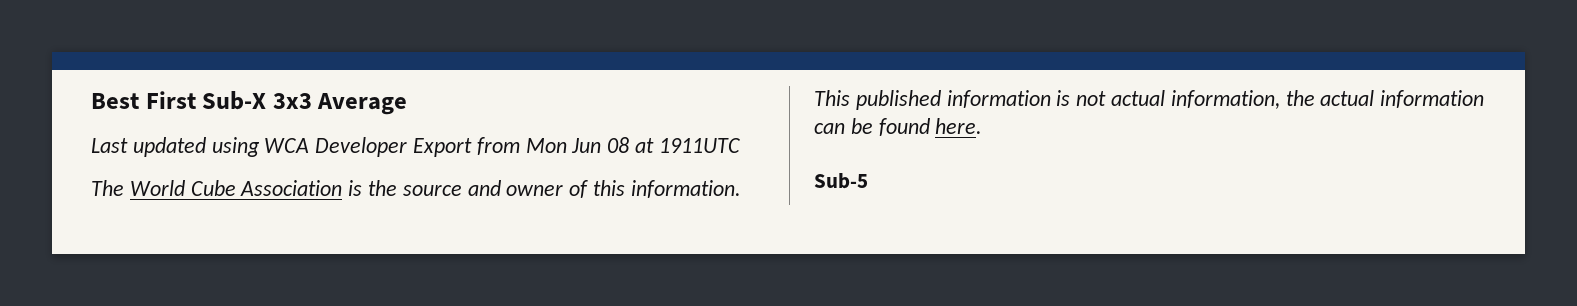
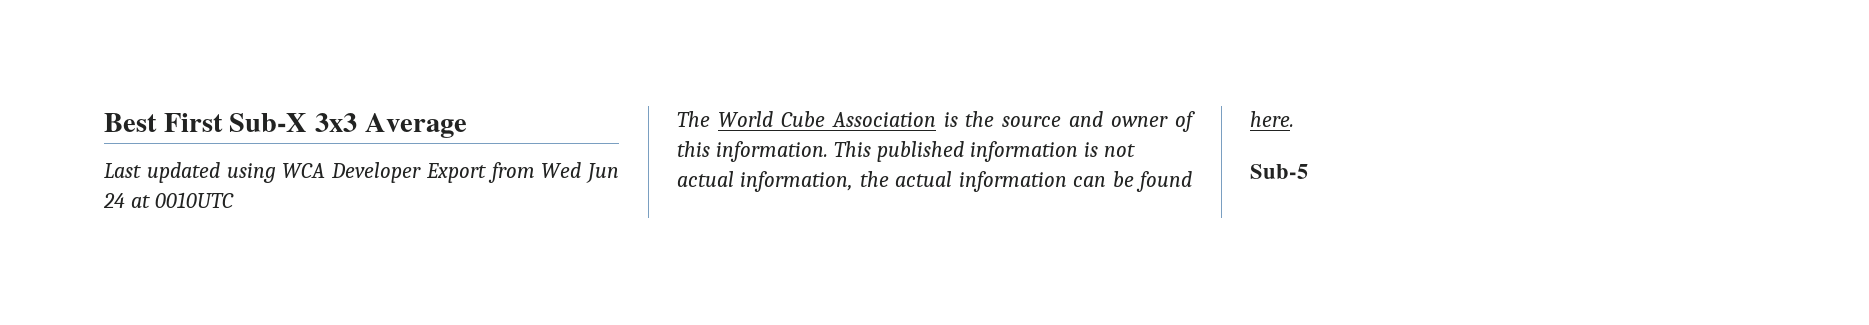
[525,137,740,153] Mon Jun 08 at 1911UTC -> [541,162,619,183] [103,192,234,208] Wed Jun 24 at 0010UTC

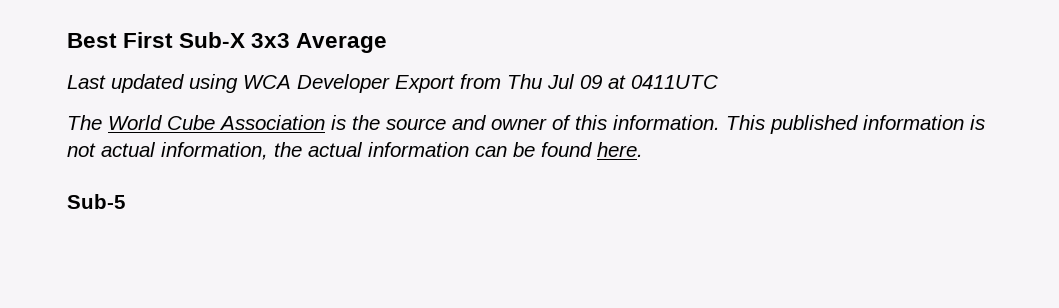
[541,162,619,183] [103,192,234,208] Wed Jun 24 at 0010UTC -> [507,74,718,89] Thu Jul 09 at 0411UTC

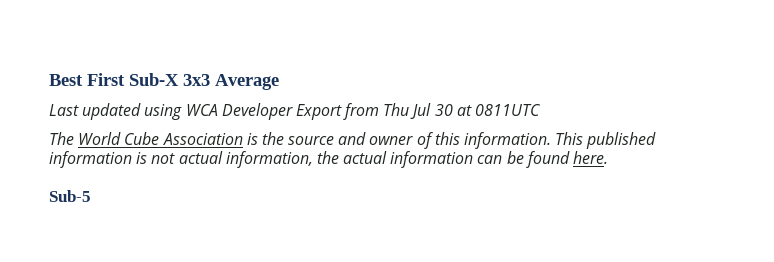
[580,75,718,89] 09 at 0411UTC -> [434,104,542,116] 30 at 0811UTC

